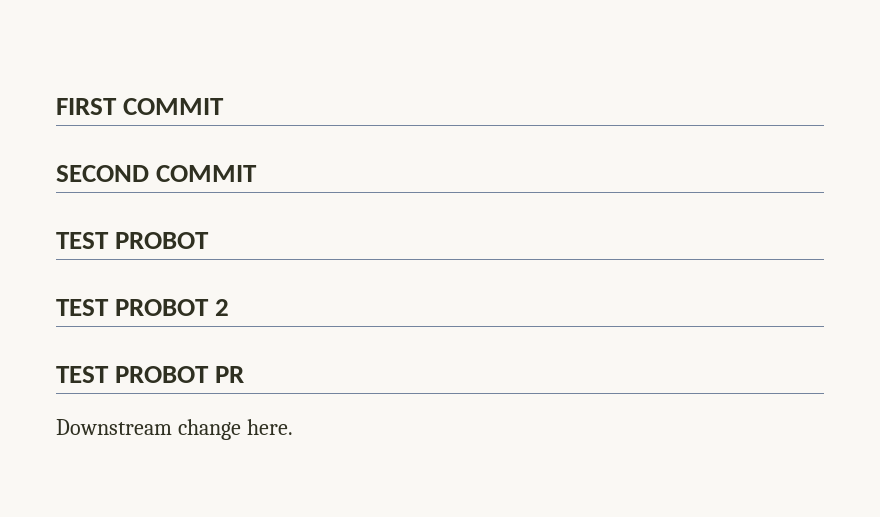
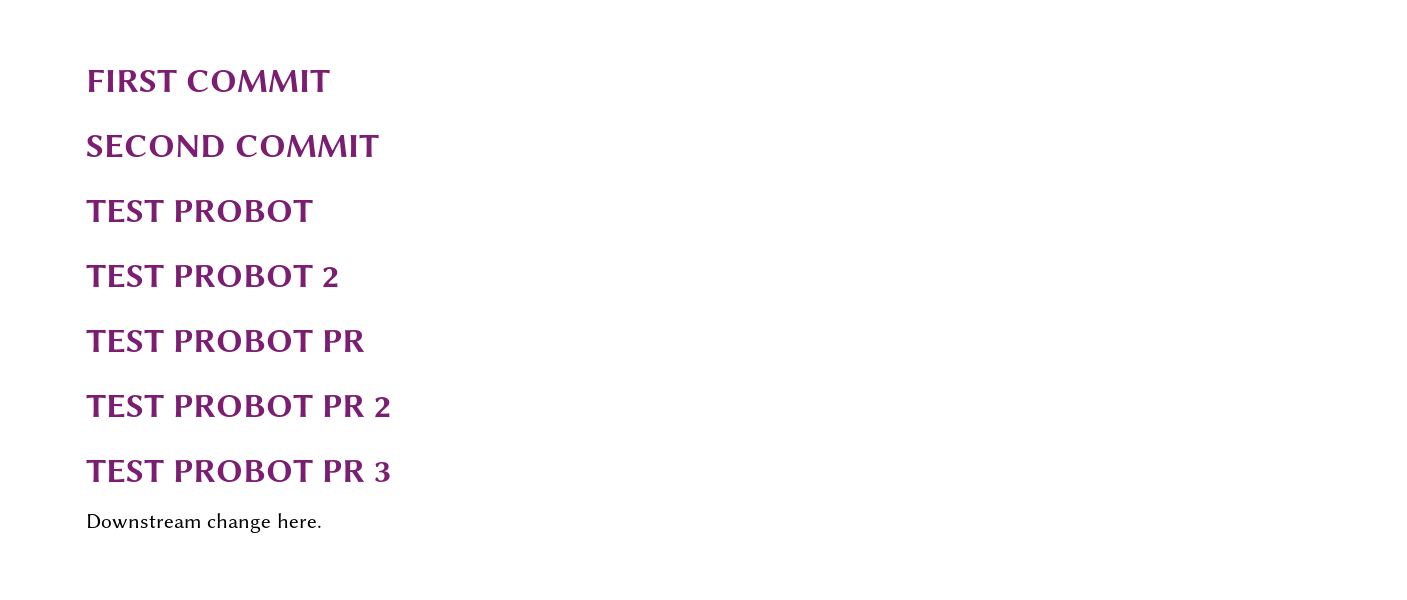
(245, 374) none -> [86,394,392,418] [86,459,392,483] // TEST PROBOT PR 2 // TEST PROBOT PR 3

